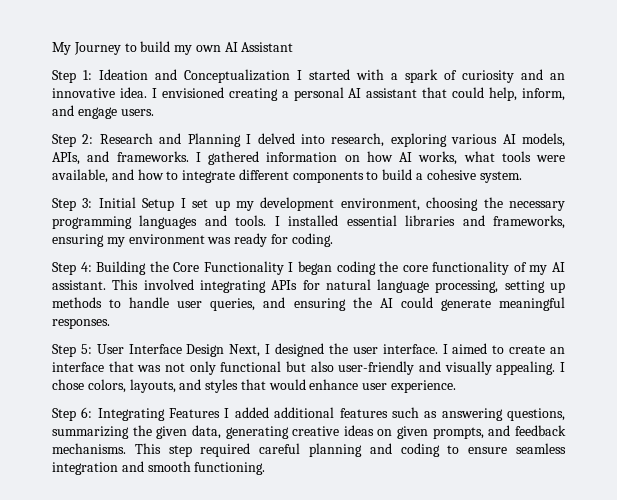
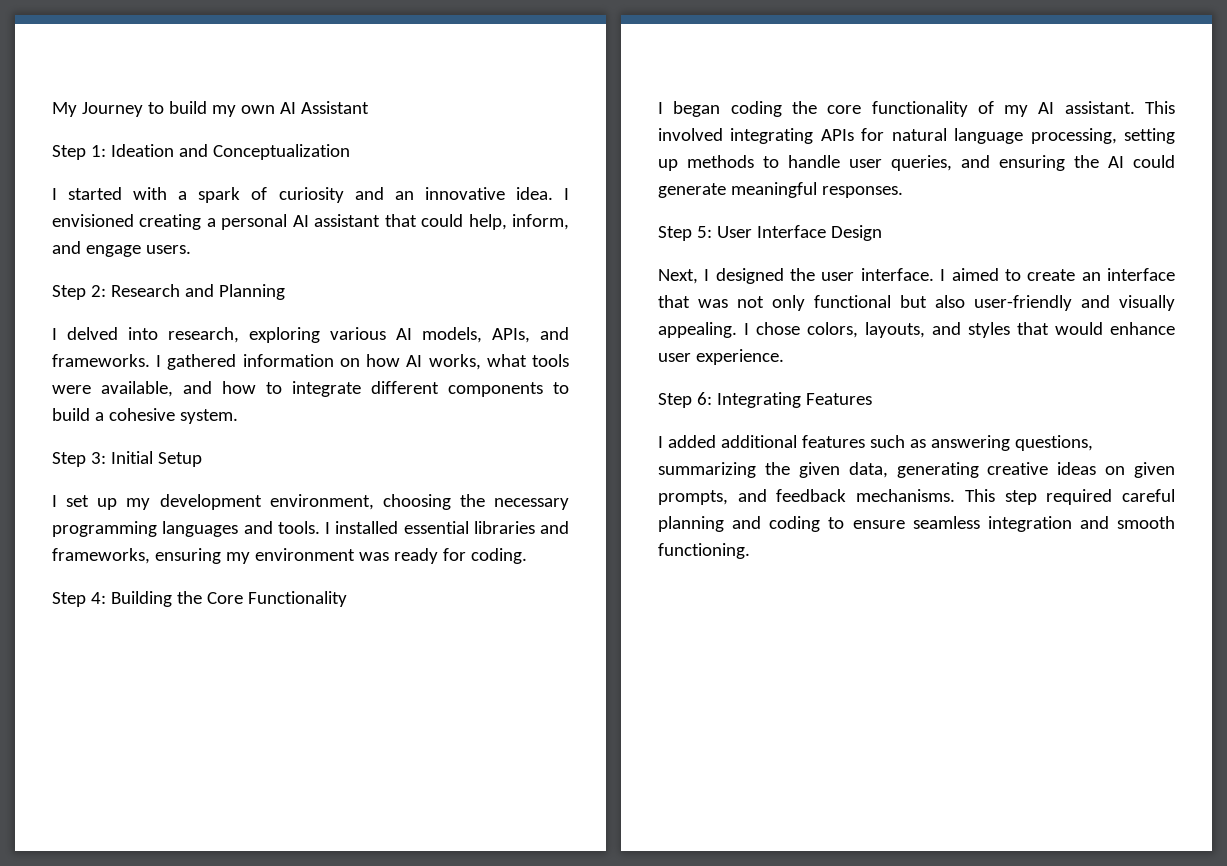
(290, 76) none -> (350, 152) //
(241, 140) none -> (285, 292) //
(175, 204) none -> (202, 459) //
(284, 268) none -> (347, 599) //
(225, 350) none -> (882, 233) //
(221, 413) none -> (872, 399) //

